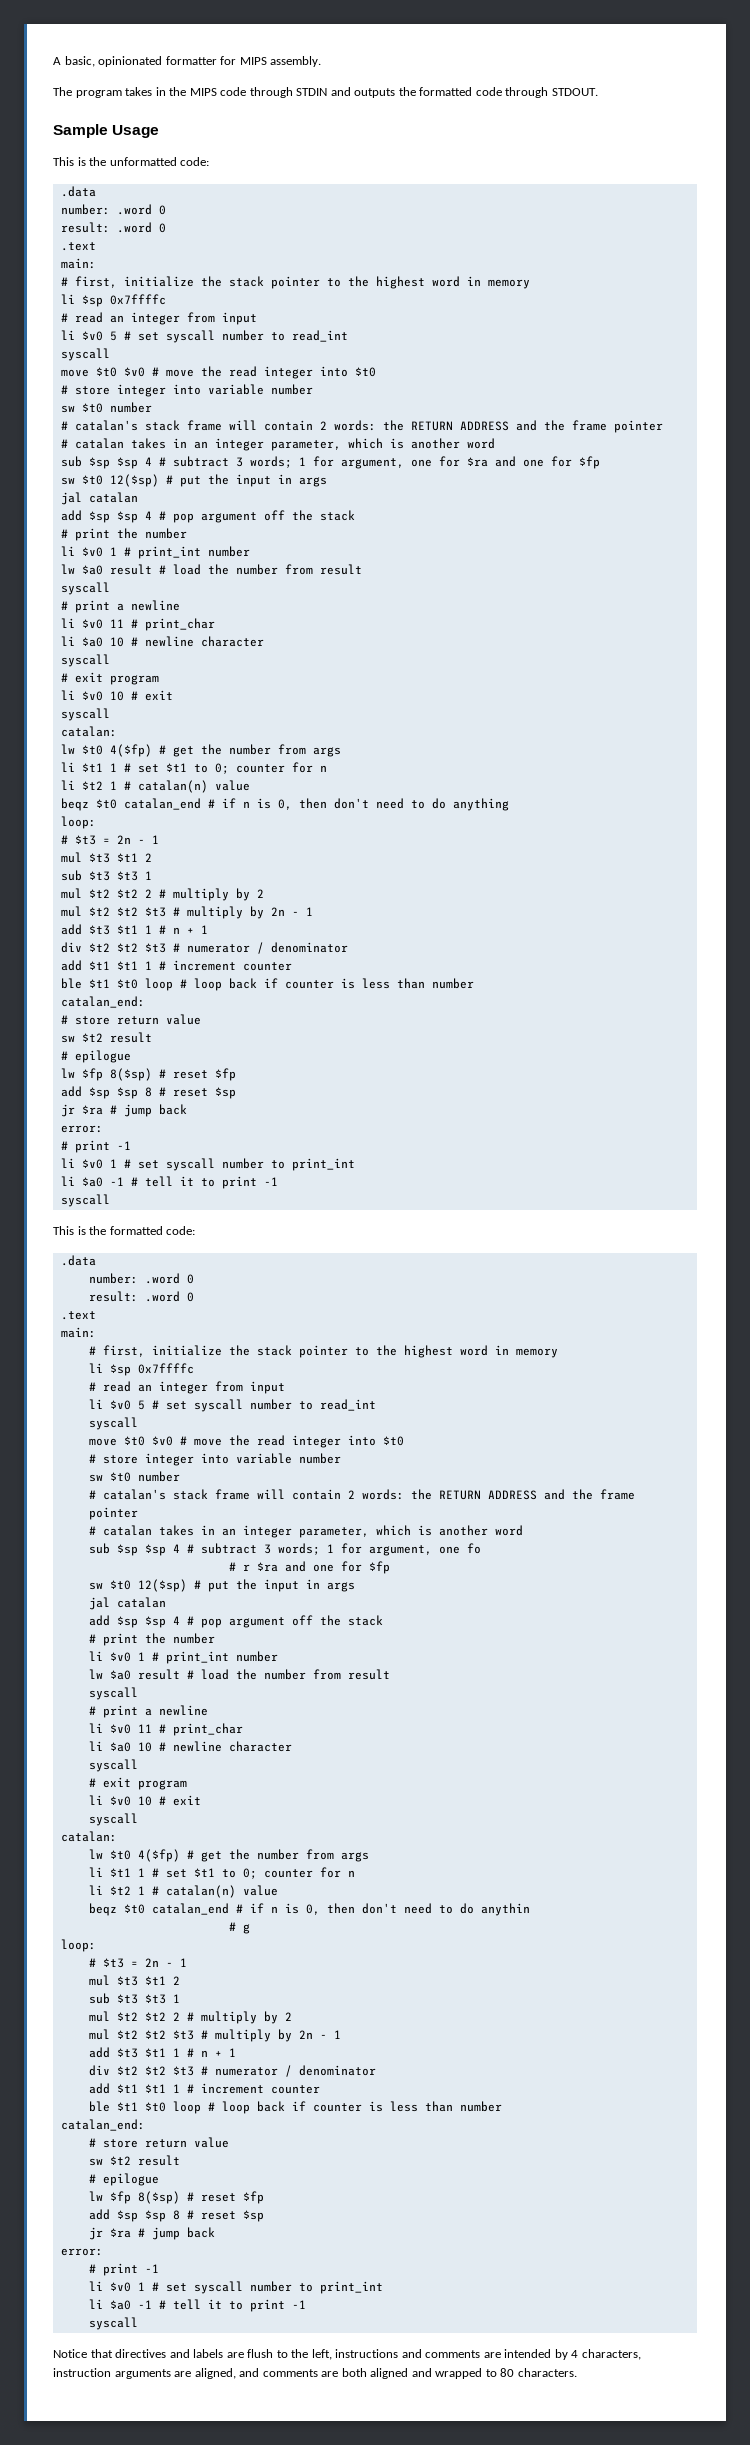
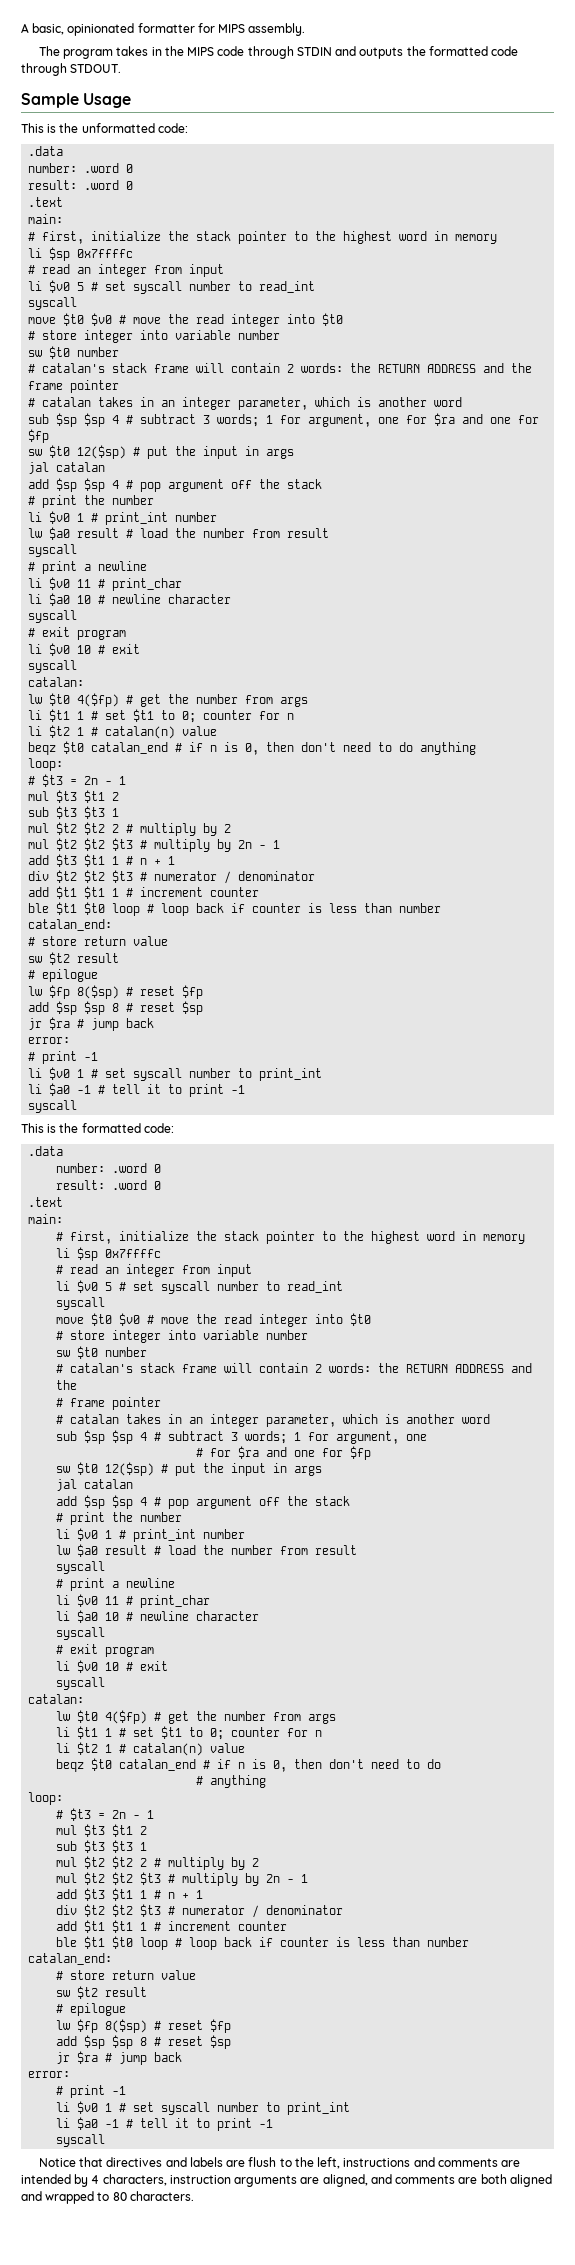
(593, 1494) none -> [56,1398,64,1407] // #
[466,1543,481,1554] [228,1562,250,1571] fo // # r -> [196,1448,232,1457] // # for
[480,1903,530,1916] [228,1922,250,1934] anythin // # g -> [196,1775,267,1788] // # anything

